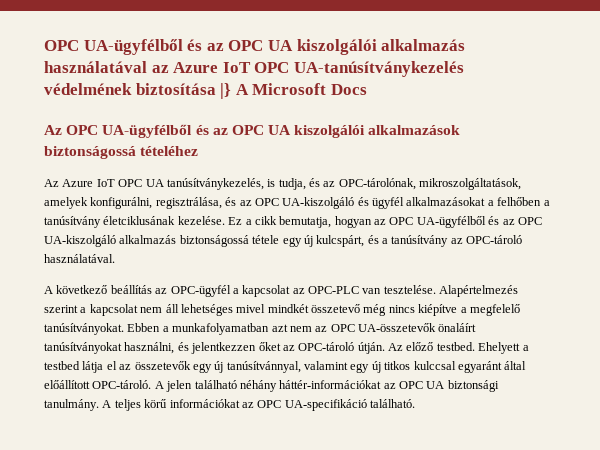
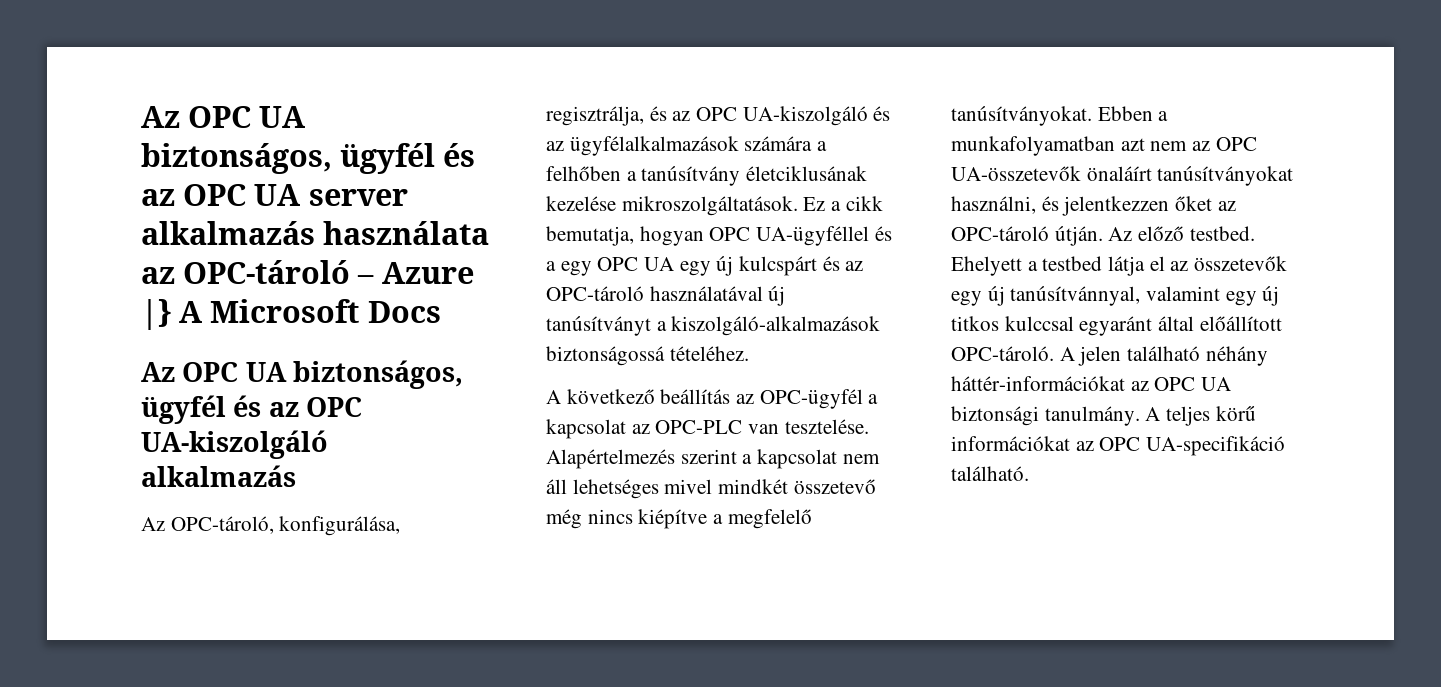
[44,39,466,55] [44,61,464,77] [44,83,216,95] OPC UA-ügyfélből és az OPC UA kiszolgálói alkalmazás használatával az Azure IoT OPC UA-tanúsítványkezelés védelmének biztosítása -> [141,106,306,128] [141,143,476,174] [141,184,408,206] [141,221,490,245] [141,260,474,284] Az OPC UA biztonságos, ügyfél és az OPC UA server alkalmazás használata az OPC-tároló – Azure
[102,124,461,138] [44,146,199,159] [44,178,522,190] [44,197,222,209] UA-ügyfélből és az OPC UA kiszolgálói alkalmazások biztonságossá tételéhez // Az Azure IoT OPC UA tanúsítványkezelés, is tudja, és az OPC-tárolónak, mikroszolgáltatások, amelyek konfigurálni, regisztrálása, -> [245,360,463,389] [141,395,362,424] [141,430,328,459] [141,465,296,487] [141,516,401,536] [546,106,644,126] UA biztonságos, ügyfél és az OPC UA-kiszolgáló alkalmazás // Az OPC-tároló, konfigurálása, regisztrálja,
[372,197,486,209] ügyfél alkalmazásokat -> [546,136,813,156] az ügyfélalkalmazások számára
[177,216,225,225] kezelése. -> [546,196,798,216] kezelése mikroszolgáltatások.
[374,216,542,228] [44,235,523,247] [44,254,115,263] az OPC UA-ügyfélből és az OPC UA-kiszolgáló alkalmazás biztonságossá tétele egy új kulcspárt, és a tanúsítvány az OPC-tároló használatával. -> [709,226,892,246] [546,256,864,276] [546,286,786,306] [546,316,881,336] [546,346,749,366] OPC UA-ügyféllel és a egy OPC UA egy új kulcspárt és az OPC-tároló használatával új tanúsítványt a kiszolgáló-alkalmazások biztonságossá tételéhez.

